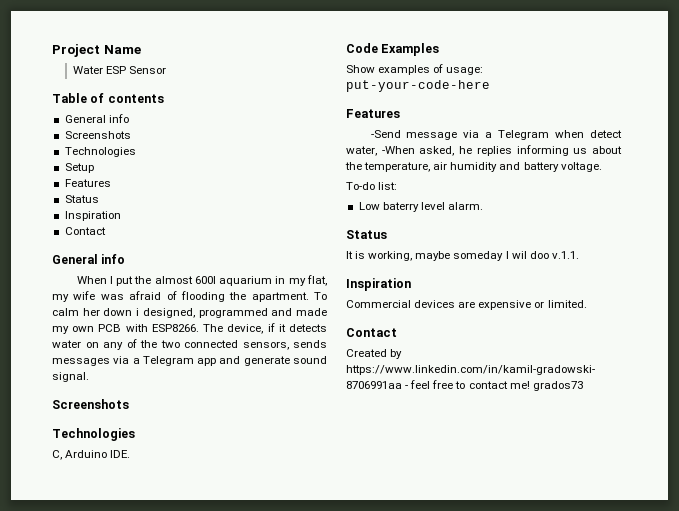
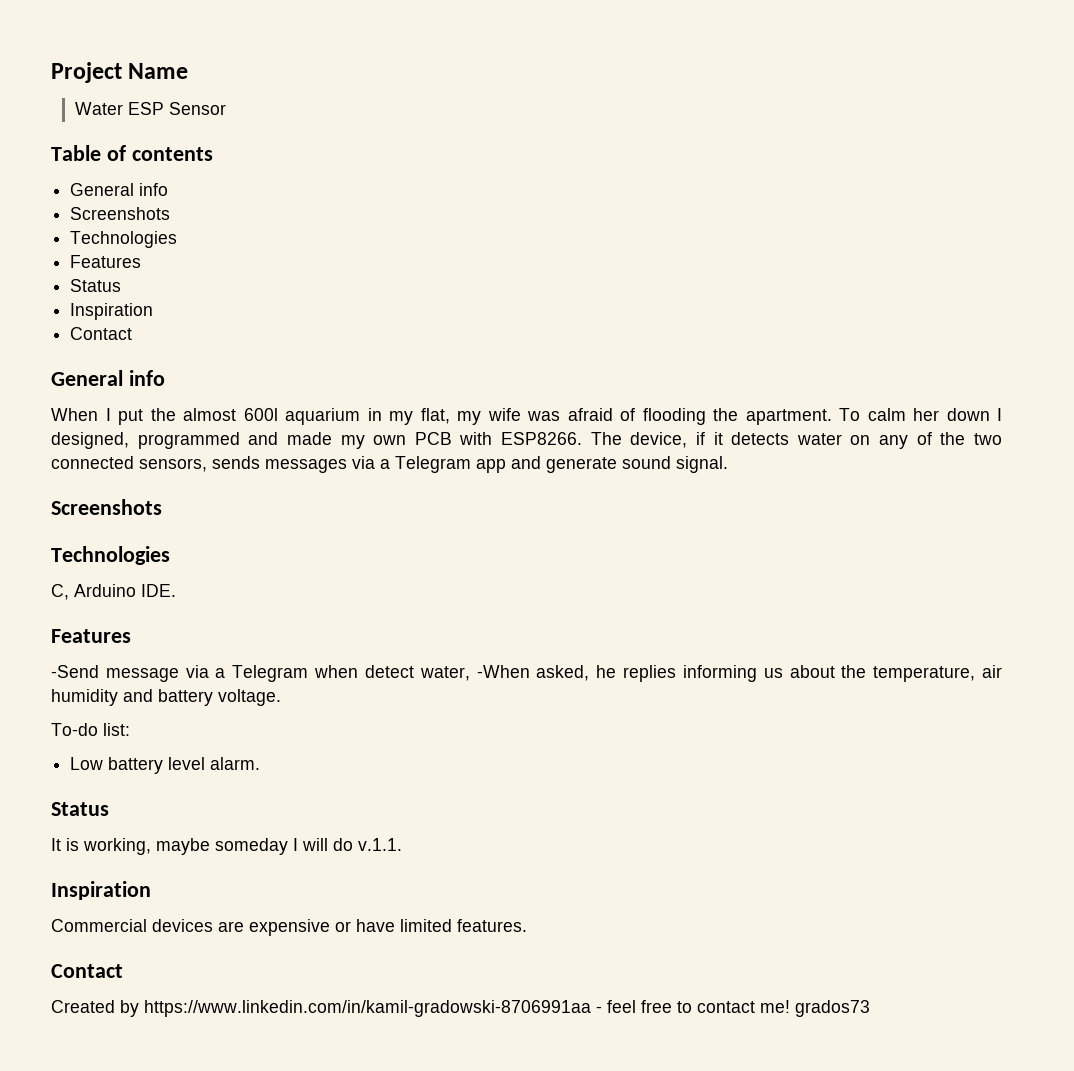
[64,163,94,173] // Setup -> (178, 239) none
[136,308,140,316] i -> [997,408,1002,421] I
[346,43,440,56] [346,64,484,75] [346,80,490,92] // Code Examples // Show examples of usage: put-your-code-here -> (176, 590) none
[382,202,419,212] baterry -> [108,757,164,774] battery
[511,251,549,259] wil doo -> [302,838,353,851] will do
[547,300,587,308] limited. -> [356,919,527,932] have limited features.

